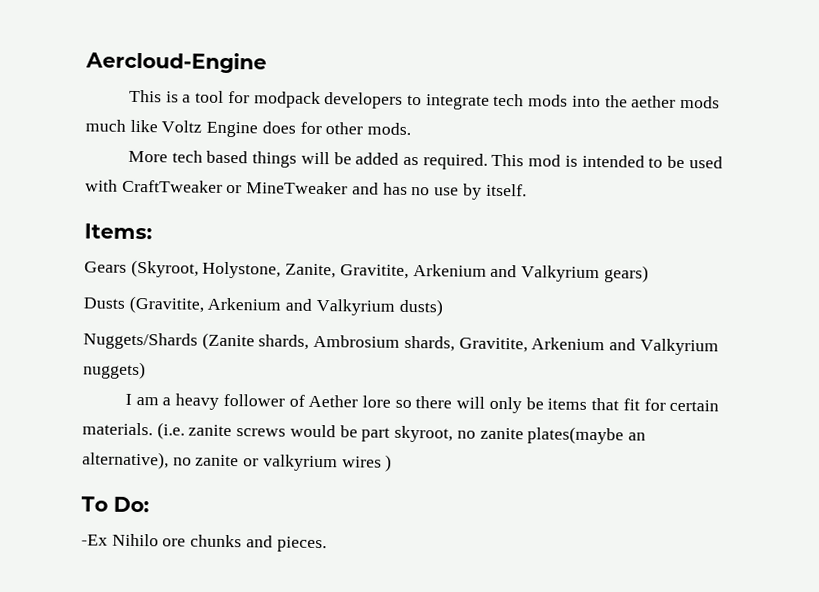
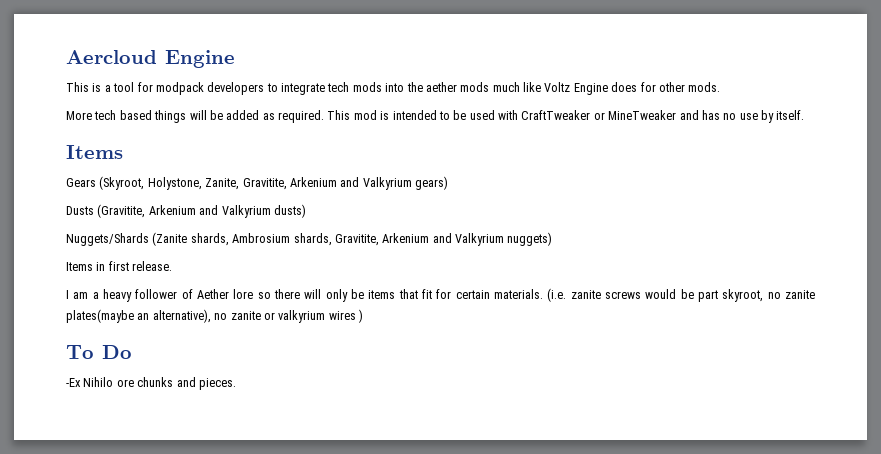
[85,51,267,74] Aercloud-Engine -> [66,50,235,68] Aercloud Engine
[84,223,152,240] Items: -> [66,145,123,159] Items
(146, 370) none -> [66,261,173,271] // Items in first release.
[113,496,149,513] Do: -> [102,345,132,359] Do

